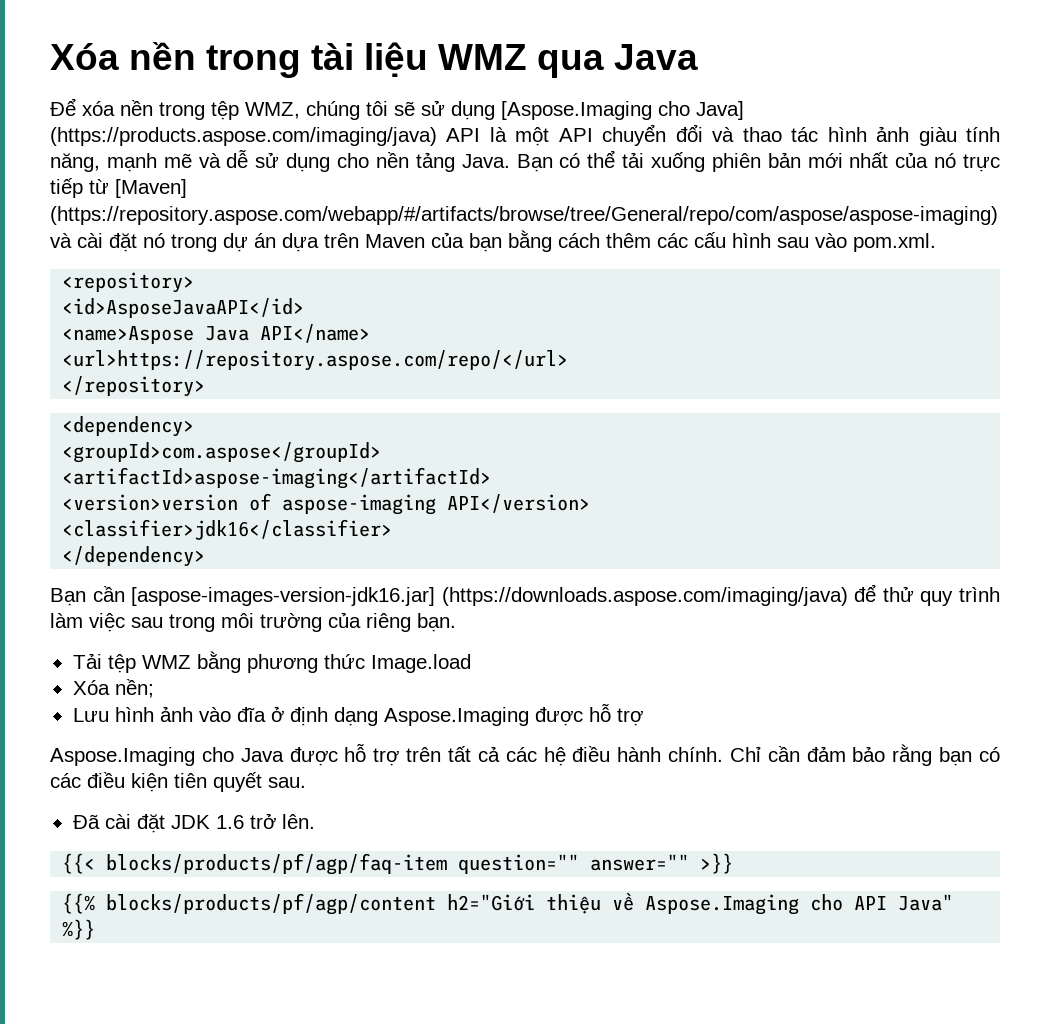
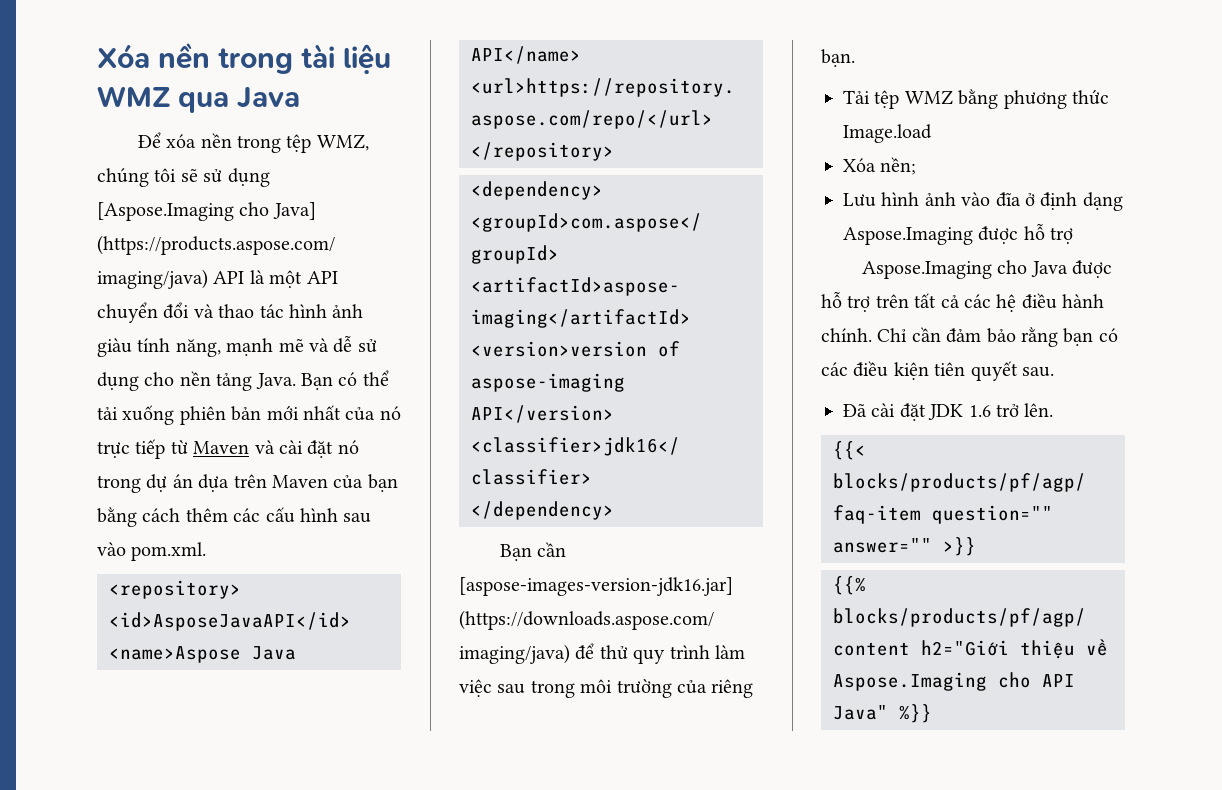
[115,179,187,198] [50,206,998,225] [Maven] (https://repository.aspose.com/webapp/#/artifacts/browse/tree/General/repo/com/aspose/aspose-imaging) -> [193,441,250,454] Maven

